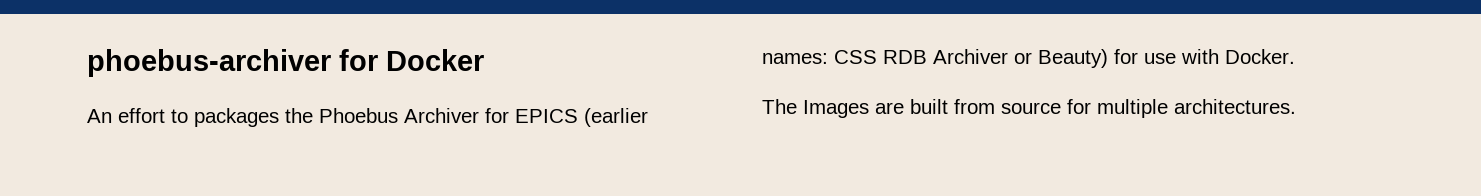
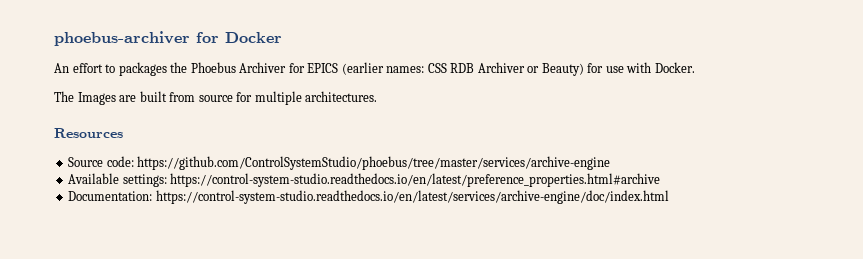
(1296, 106) none -> [54,128,123,138] [68,156,611,170] [68,173,661,187] [68,190,669,204] // Resources // Source code: https://github.com/ControlSystemStudio/phoebus/tree/master/services/archive-engine // Available settings: https://control-system-studio.readthedocs.io/en/latest/preference_properties.html#archive // Documentation: https://control-system-studio.readthedocs.io/en/latest/services/archive-engine/doc/index.html

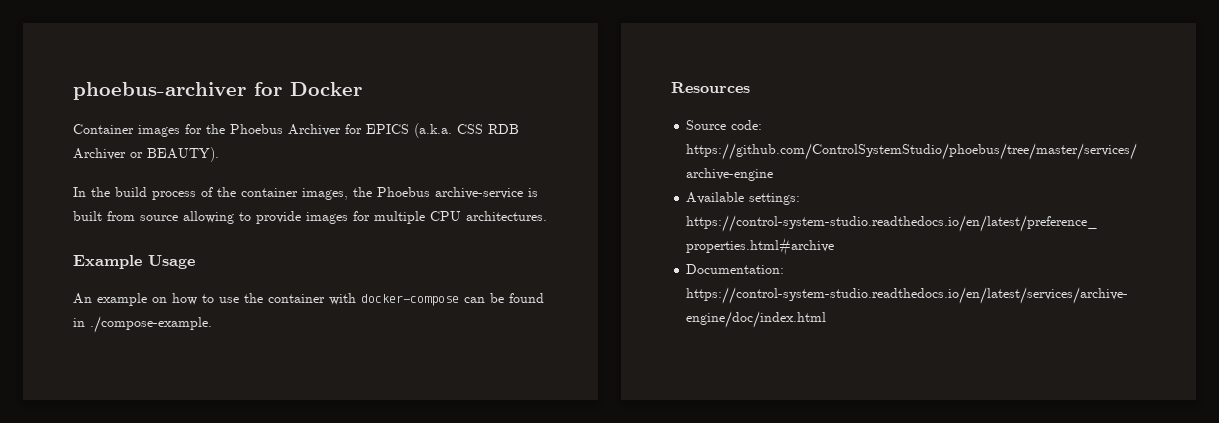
[54,62,167,76] An effort to packages -> [73,124,202,137] Container images for
[341,62,425,75] (earlier names: -> [414,123,452,138] (a.k.a.
[541,62,695,76] [54,91,233,105] Beauty) for use with Docker. // The Images are built from source -> [147,147,219,162] [73,187,538,200] [73,211,348,224] BEAUTY). // In the build process of the container images, the Phoebus archive-service is built from source allowing to provide images
(302, 98) none -> [430,211,461,221] CPU
(378, 96) none -> [73,255,195,269] [73,293,544,306] [73,316,212,333] // Example Usage // An example on how to use the container with docker-compose can be found in ./compose-example.

